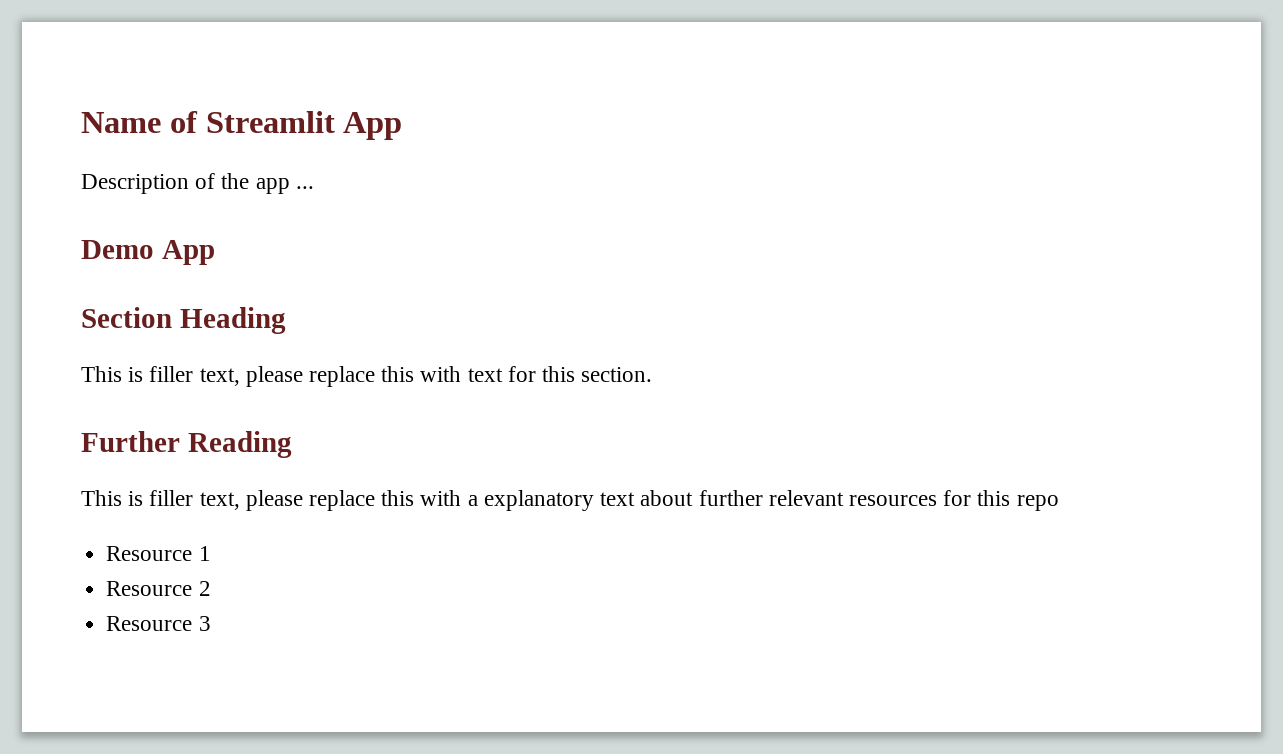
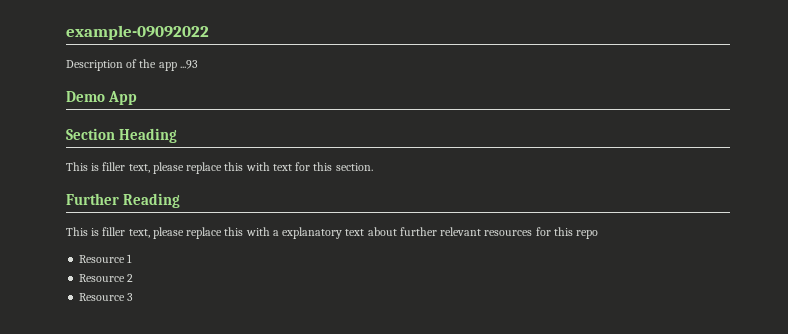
[81,111,403,140] Name of Streamlit App -> [66,25,209,40] example-09092022
[295,186,314,189] ... -> [179,60,198,69] ...93

